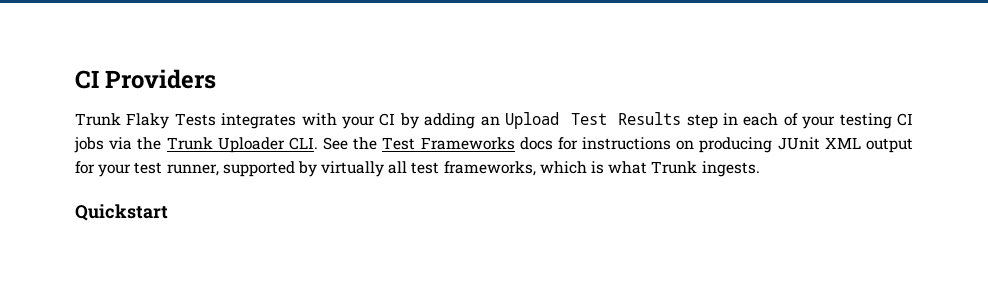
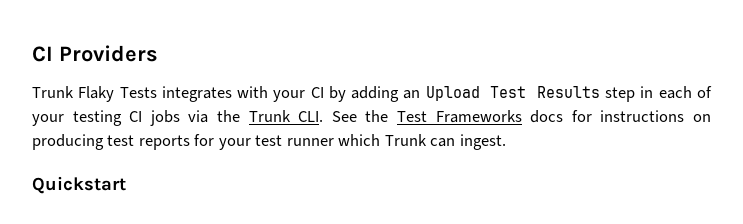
[217,137,285,153] Uploader -> (291, 116) none
[777,137,913,153] [75,161,760,177] JUnit XML output for your test runner, supported by virtually all test frameworks, which is what Trunk ingests. -> [107,134,506,150] test reports for your test runner which Trunk can ingest.

